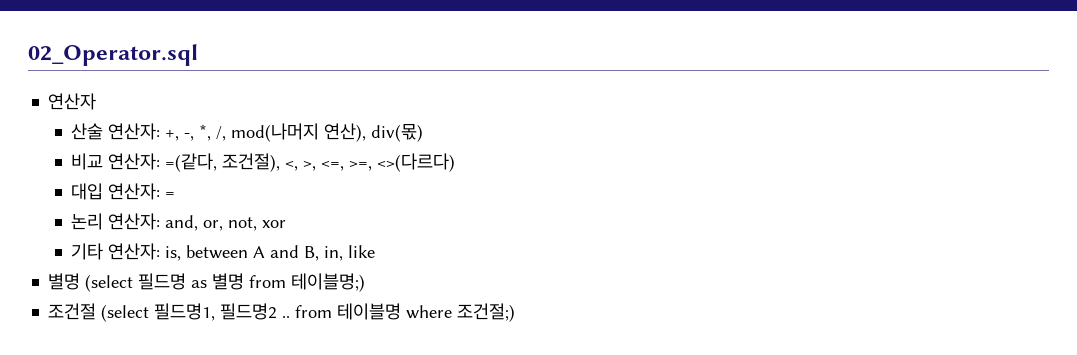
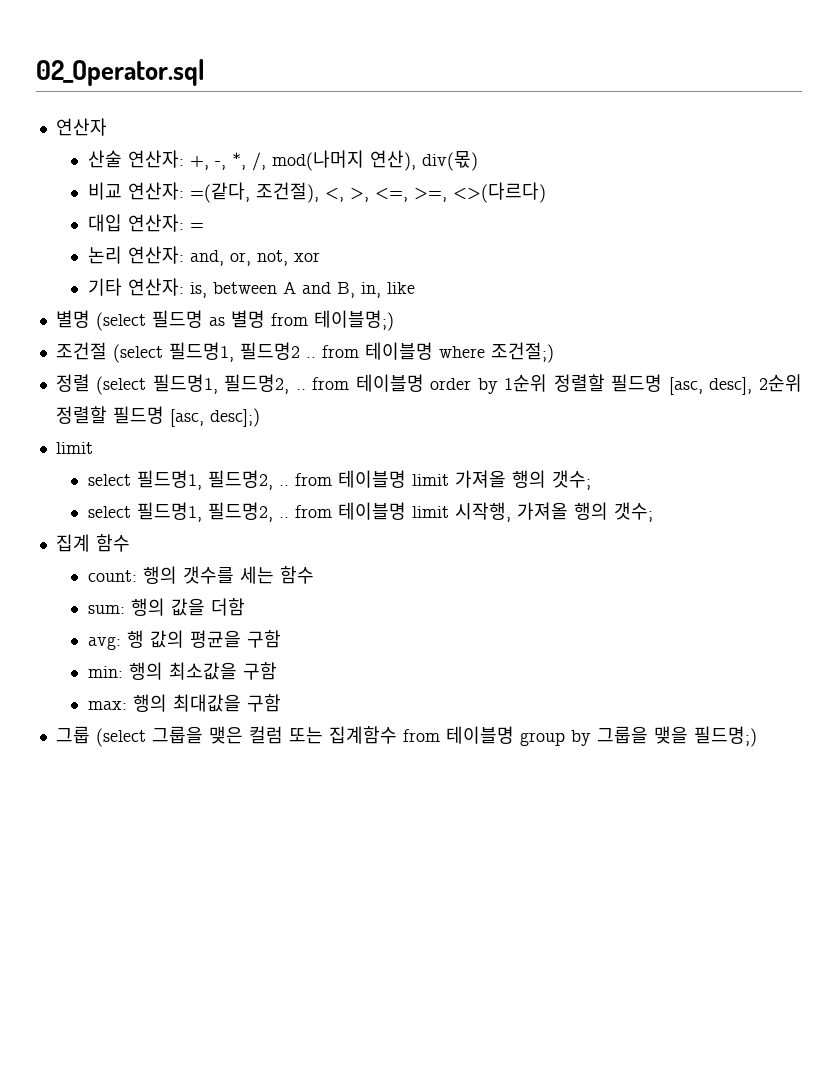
(516, 312) none -> [55,374,803,395] [55,406,260,427] [55,442,93,454] [87,470,591,490] [87,502,653,522] [55,534,130,552] [87,566,314,584] [87,598,245,616] [87,630,281,650] [87,662,277,680] [87,694,281,712] [55,726,757,747] // 정렬 (select 필드명1, 필드명2, .. from 테이블명 order by 1순위 정렬할 필드명 [asc, desc], 2순위 정렬할 필드명 [asc, desc];) // limit // select 필드명1, 필드명2, .. from 테이블명 limit 가져올 행의 갯수; // select 필드명1, 필드명2, .. from 테이블명 limit 시작행, 가져올 행의 갯수; // 집계 함수 // count: 행의 갯수를 세는 함수 // sum: 행의 값을 더함 // avg: 행 값의 평균을 구함 // min: 행의 최소값을 구함 // max: 행의 최대값을 구함 // 그룹 (select 그룹을 맺은 컬럼 또는 집계함수 from 테이블명 group by 그룹을 맺을 필드명;)

